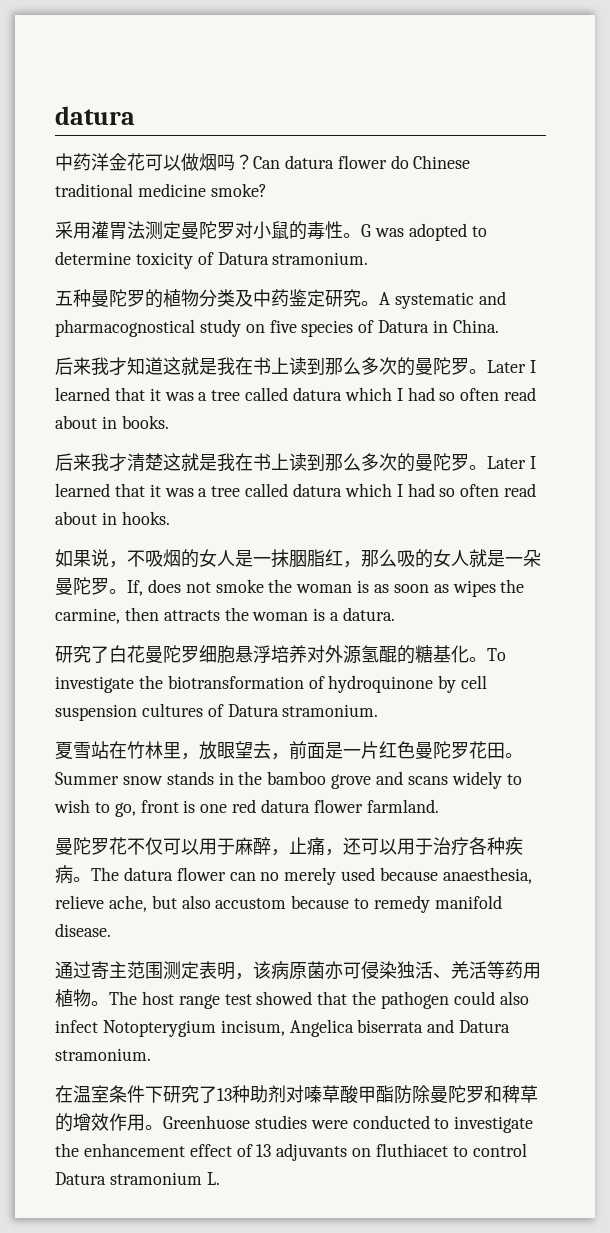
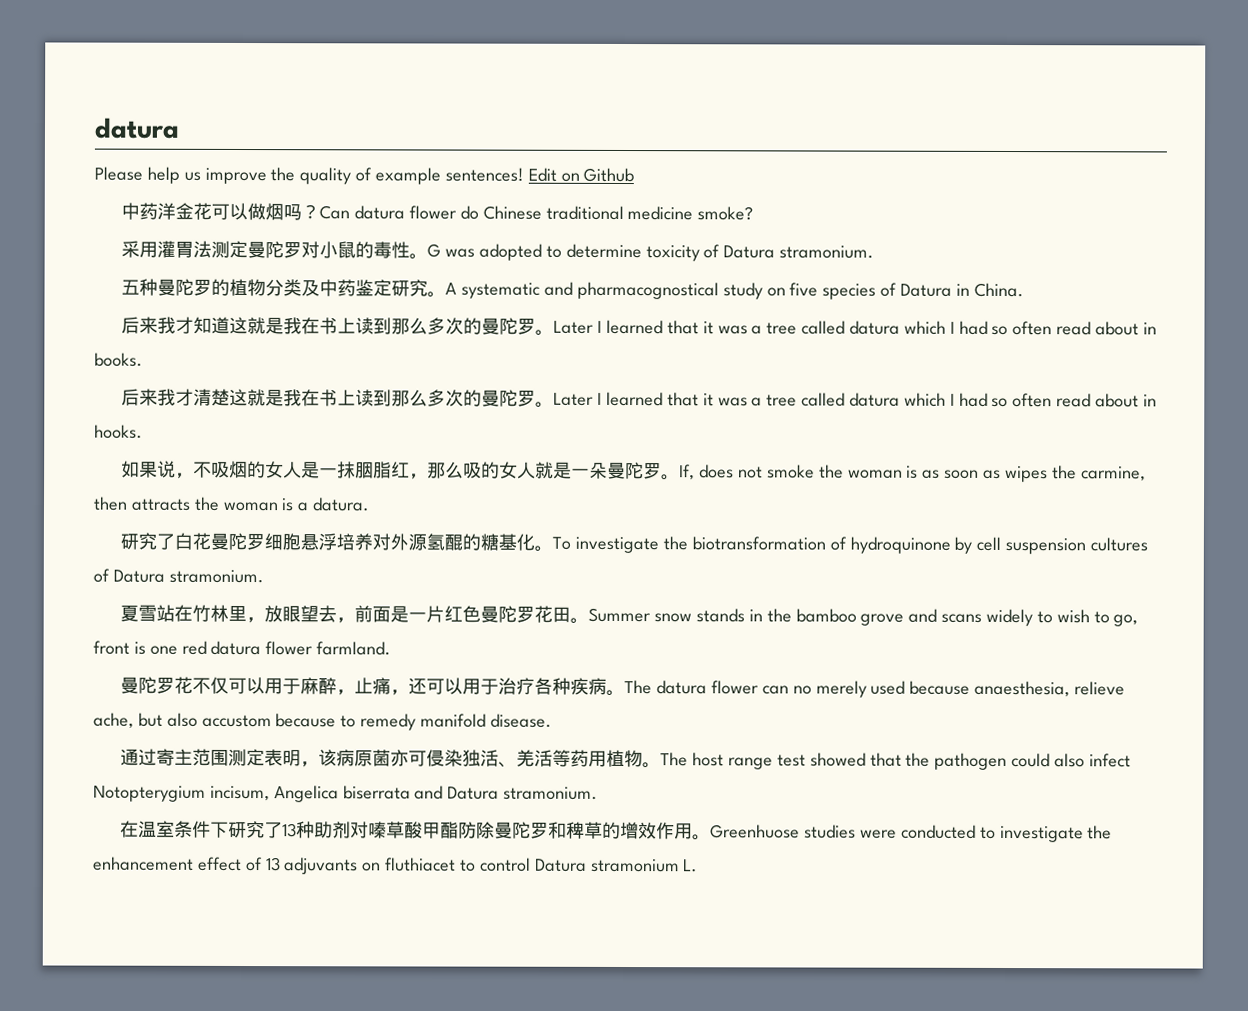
[55,106,135,125] datura -> [94,117,180,139] [94,166,635,185] datura // Please help us improve the quality of example sentences! Edit on Github

